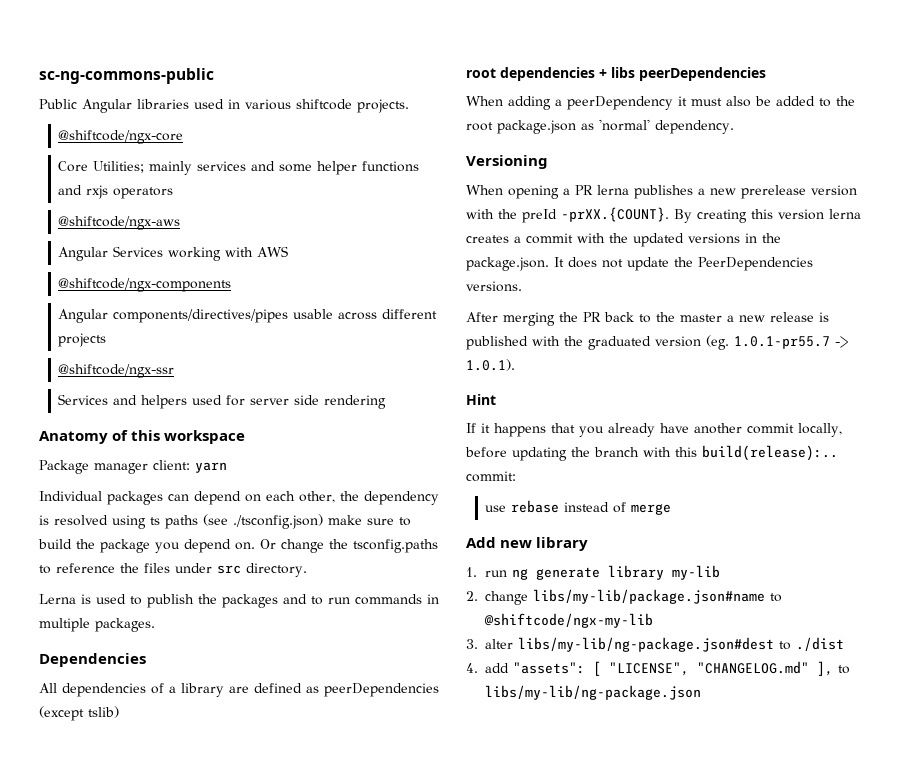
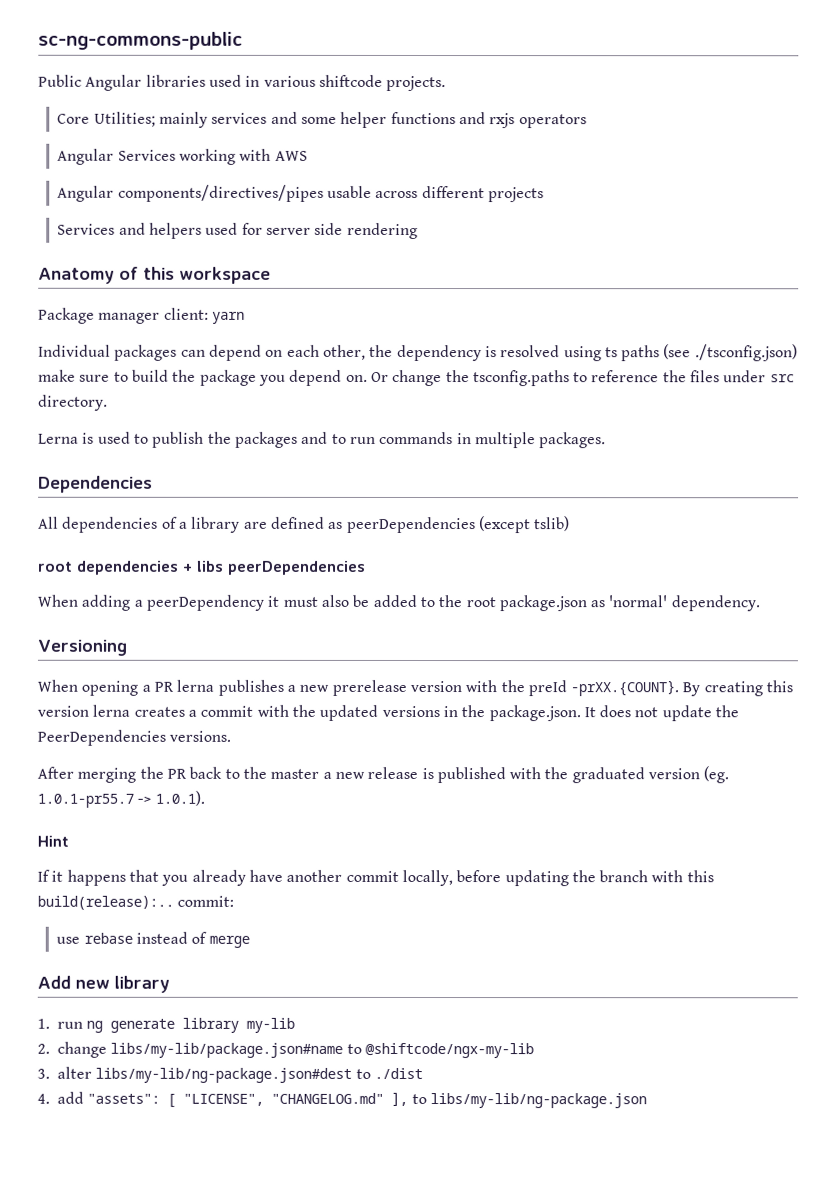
[58,130,184,144] // @shiftcode/ngx-core -> (447, 83) none
[58,216,181,230] // @shiftcode/ngx-aws -> (587, 121) none
[58,278,232,292] // @shiftcode/ngx-components -> (308, 155) none
[58,364,175,378] // @shiftcode/ngx-ssr -> (544, 195) none

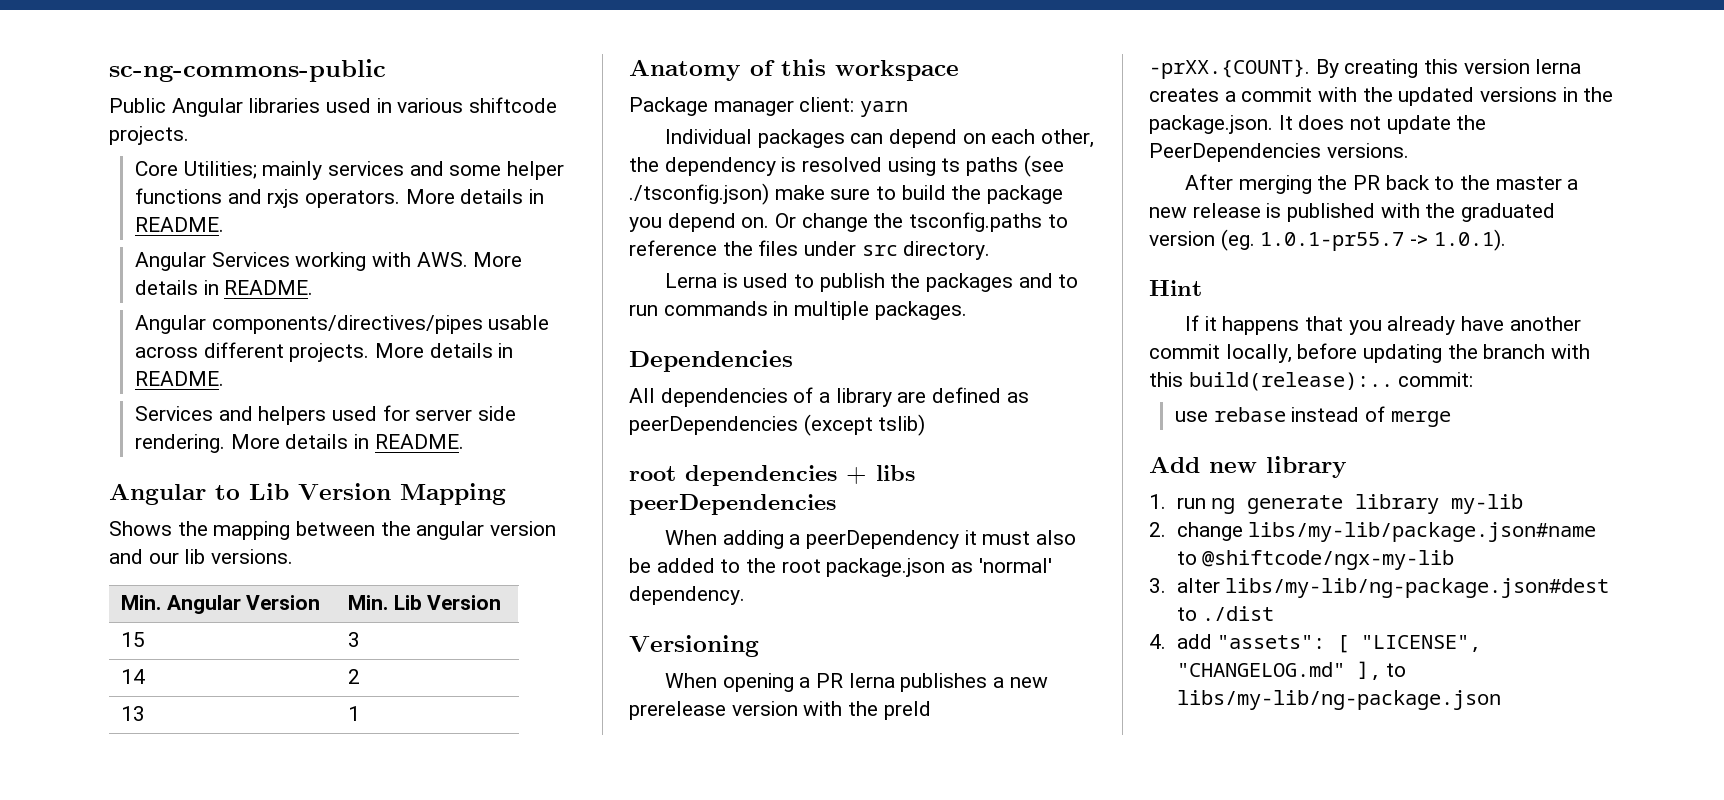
[518,114,587,129] operators -> [304,189,544,208] [134,217,224,232] operators. More details in README.
[274,150,308,161] AWS -> [416,252,523,267] [134,280,314,295] AWS. More details in README.
[487,187,544,203] projects -> [289,343,514,362] [134,371,224,386] projects. More details in README.
[346,222,418,239] rendering -> [134,434,464,453] [109,483,506,505] [109,521,557,540] [109,549,294,564] [121,595,321,614] [348,595,502,610] [121,632,146,647] [348,632,361,647] [121,669,146,684] [348,669,361,684] [121,706,146,721] [348,706,361,721] rendering. More details in README. // Angular to Lib Version Mapping // Shows the mapping between the angular version and our lib versions. // Min. Angular Version | Min. Lib Version // 15 | 3 // 14 | 2 // 13 | 1

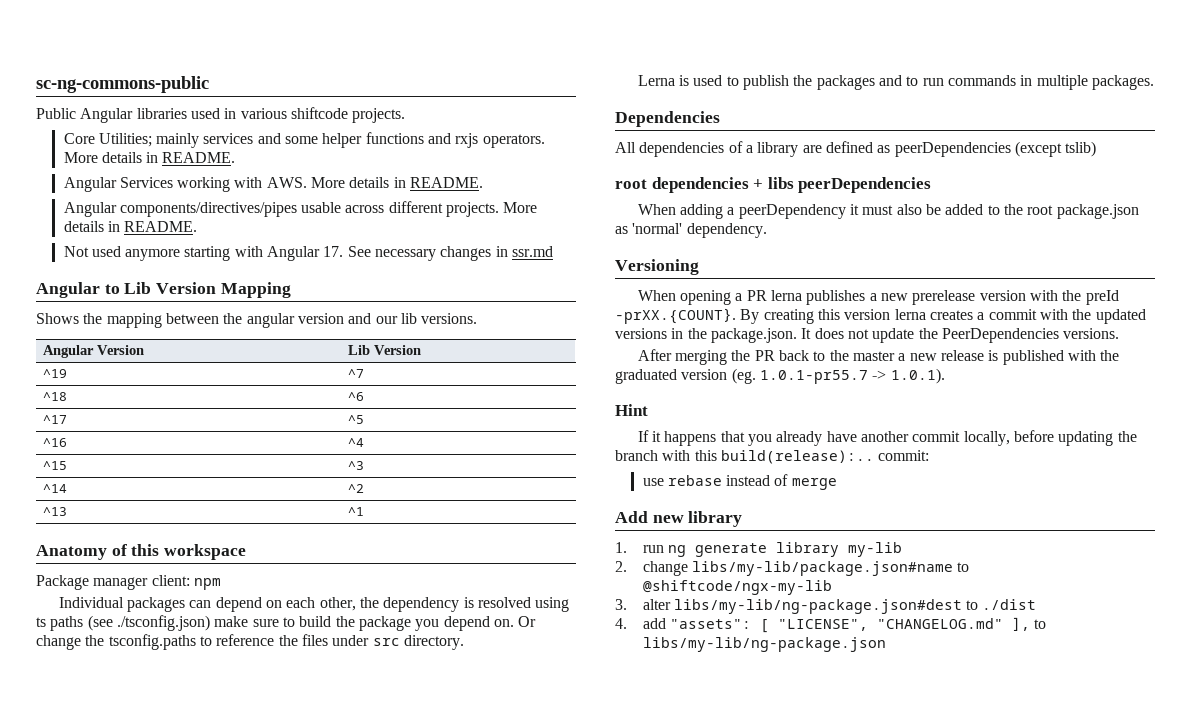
[134,405,516,425] [134,434,464,453] Services and helpers used for server side rendering. More details in README. -> [63,246,554,261] Not used anymore starting with Angular 17. See necessary changes in ssr.md
[121,595,162,610] Min. -> (478, 318) none
[348,595,389,610] Min. -> (145, 350) none
[121,632,146,647] [348,632,361,647] [121,669,146,684] [348,669,361,684] [121,706,146,721] [348,706,361,721] 15 | 3 // 14 | 2 // 13 | 1 -> [43,369,68,378] [348,369,365,378] [43,392,68,401] [348,392,365,401] [43,415,68,424] [348,415,365,424] [43,438,68,447] [348,438,365,447] [43,461,68,470] [348,461,365,470] [43,484,68,493] [348,484,365,493] [43,507,68,516] [348,507,365,516] ^19 | ^7 // ^18 | ^6 // ^17 | ^5 // ^16 | ^4 // ^15 | ^3 // ^14 | ^2 // ^13 | ^1
[860,101,909,117] yarn -> [193,578,221,590] npm

